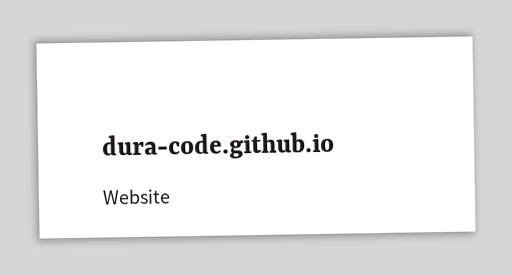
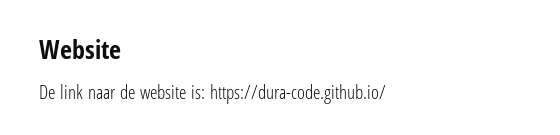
[101,131,335,161] [102,188,171,205] dura-code.github.io // Website -> [39,39,121,59] [39,84,386,104] Website // De link naar de website is: https://dura-code.github.io/

